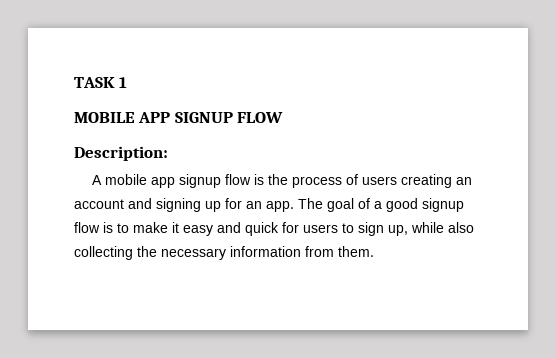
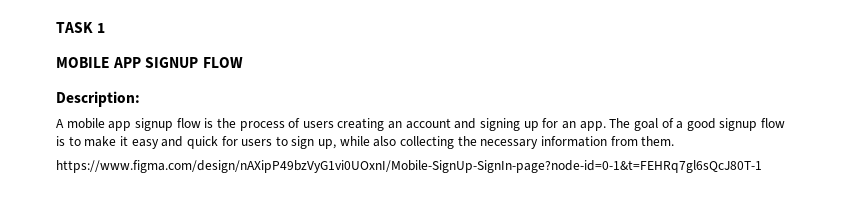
(374, 251) none -> [56,160,762,173] // https://www.figma.com/design/nAXipP49bzVyG1vi0UOxnI/Mobile-SignUp-SignIn-page?node-id=0-1&t=FEHRq7gl6sQcJ80T-1

